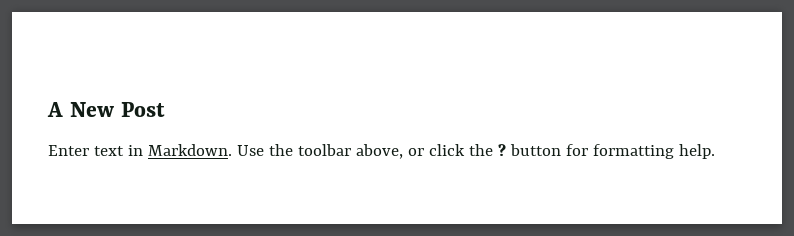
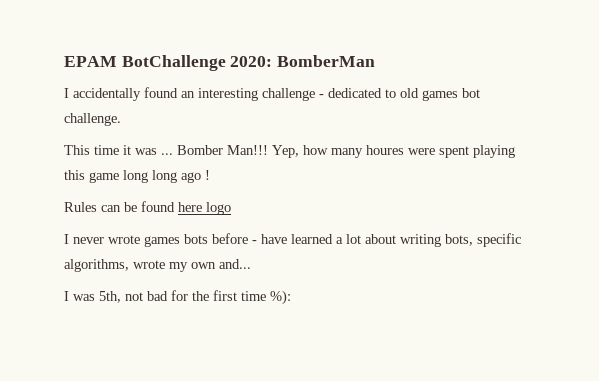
[47,102,165,117] [48,144,715,159] A New Post // Enter text in Markdown. Use the toolbar above, or click the ? button for formatting help. -> [64,55,376,71] [64,87,480,101] [64,113,121,126] [64,145,515,158] [64,170,210,183] [64,201,231,215] [64,233,521,247] [64,259,251,272] [64,290,291,305] EPAM BotChallenge 2020: BomberMan // I accidentally found an interesting challenge - dedicated to old games bot challenge. // This time it was ... Bomber Man!!! Yep, how many houres were spent playing this game long long ago ! // Rules can be found here logo // I never wrote games bots before - have learned a lot about writing bots, specific algorithms, wrote my own and... // I was 5th, not bad for the first time %):

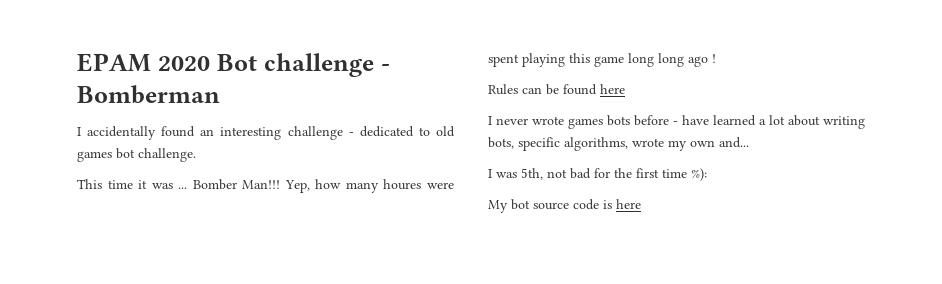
[121,55,376,71] BotChallenge 2020: BomberMan -> [157,53,390,77] [77,85,220,104] 2020 Bot challenge - Bomberman
[206,202,231,215] logo -> (625, 89) none
(291, 297) none -> [488,199,641,213] // My bot source code is here

